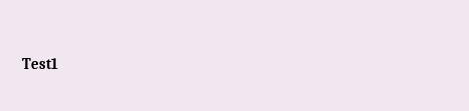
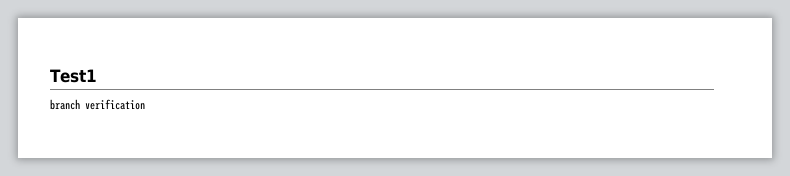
(58, 63) none -> [50,99,145,110] // branch verification

